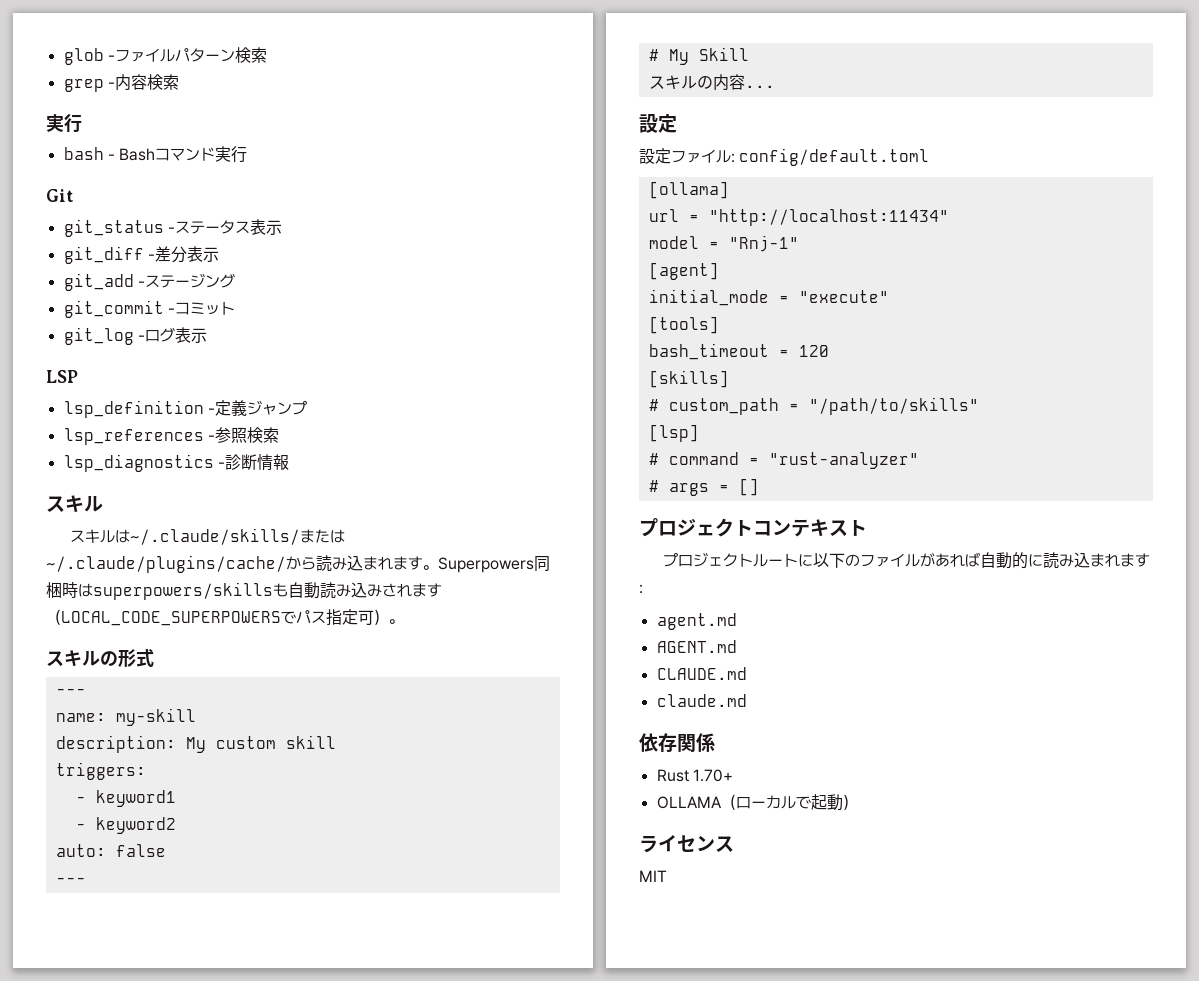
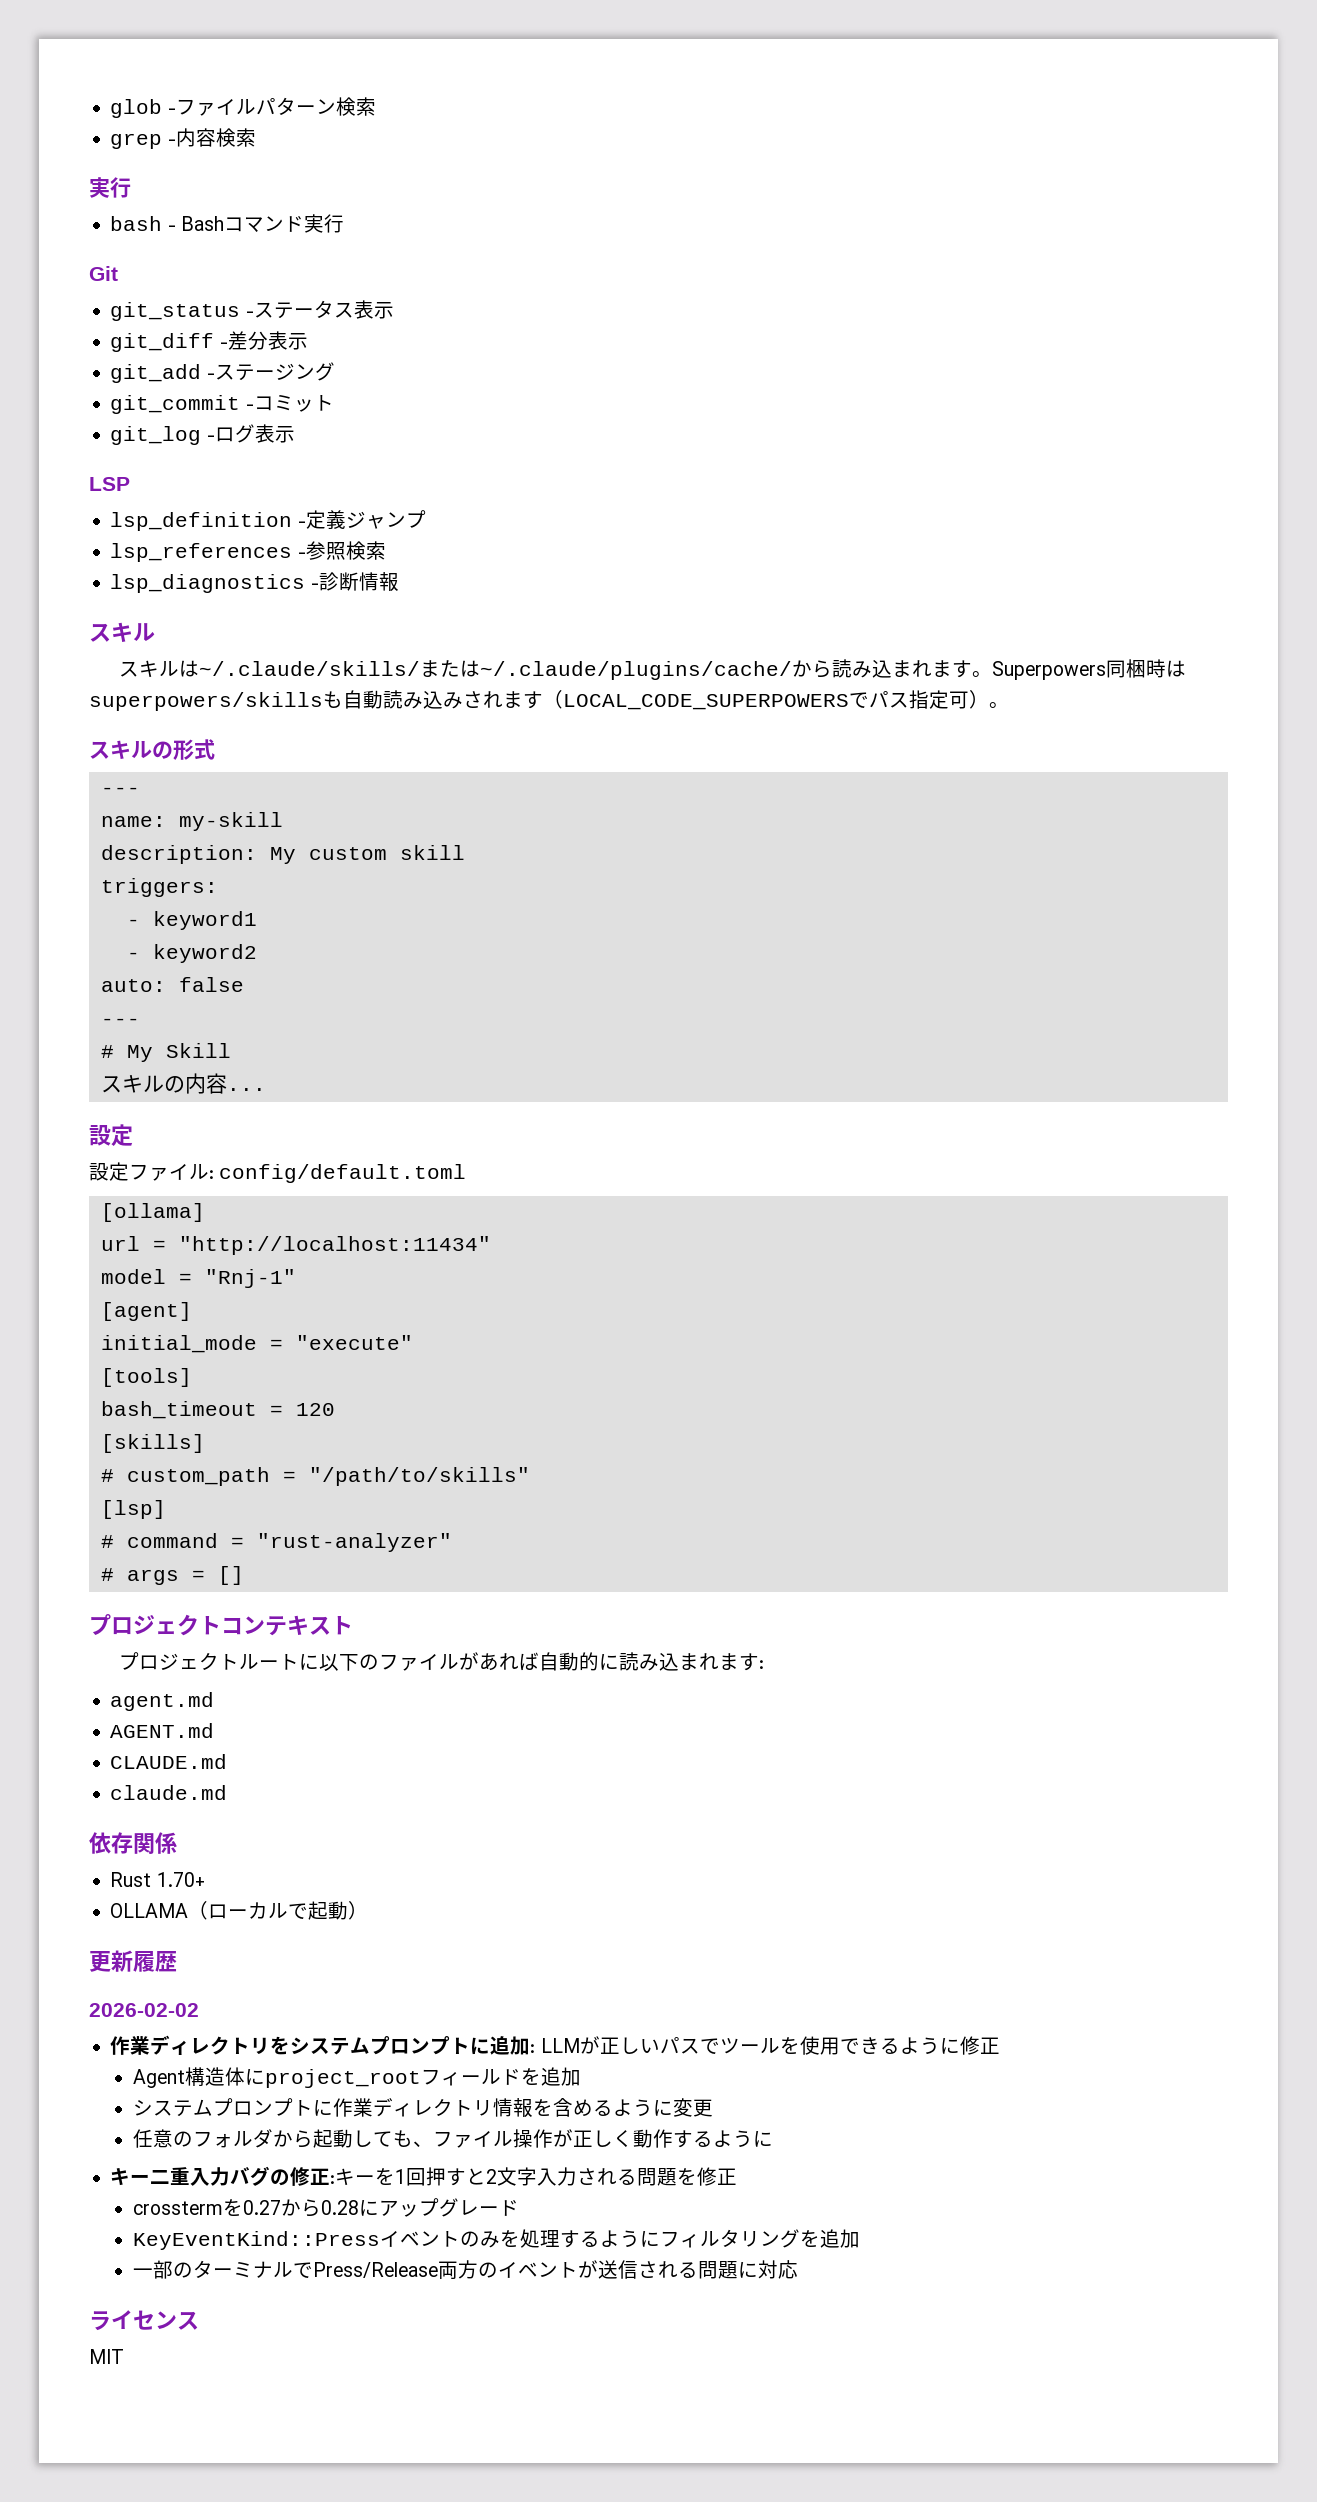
(858, 802) none -> [89,1950,177,1972] [89,2003,199,2017] [110,2035,1000,2055] [132,2067,581,2088] [132,2098,713,2118] [132,2129,773,2148] [110,2166,738,2186] [132,2198,519,2217] [132,2229,860,2250] [132,2260,798,2280] // 更新履歴 // 2026-02-02 // 作業ディレクトリをシステムプロンプトに追加: LLMが正しいパスでツールを使用できるように修正 // Agent構造体にproject_rootフィールドを追加 // システムプロンプトに作業ディレクトリ情報を含めるように変更 // 任意のフォルダから起動しても、ファイル操作が正しく動作するように // キー二重入力バグの修正:キーを1回押すと2文字入力される問題を修正 // crosstermを0.27から0.28にアップグレード // KeyEventKind::Pressイベントのみを処理するようにフィルタリングを追加 // 一部のターミナルでPress/Release両方のイベントが送信される問題に対応

